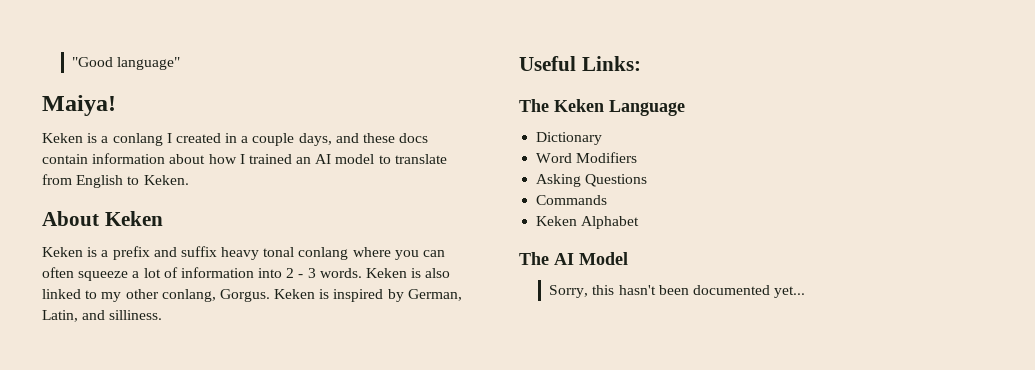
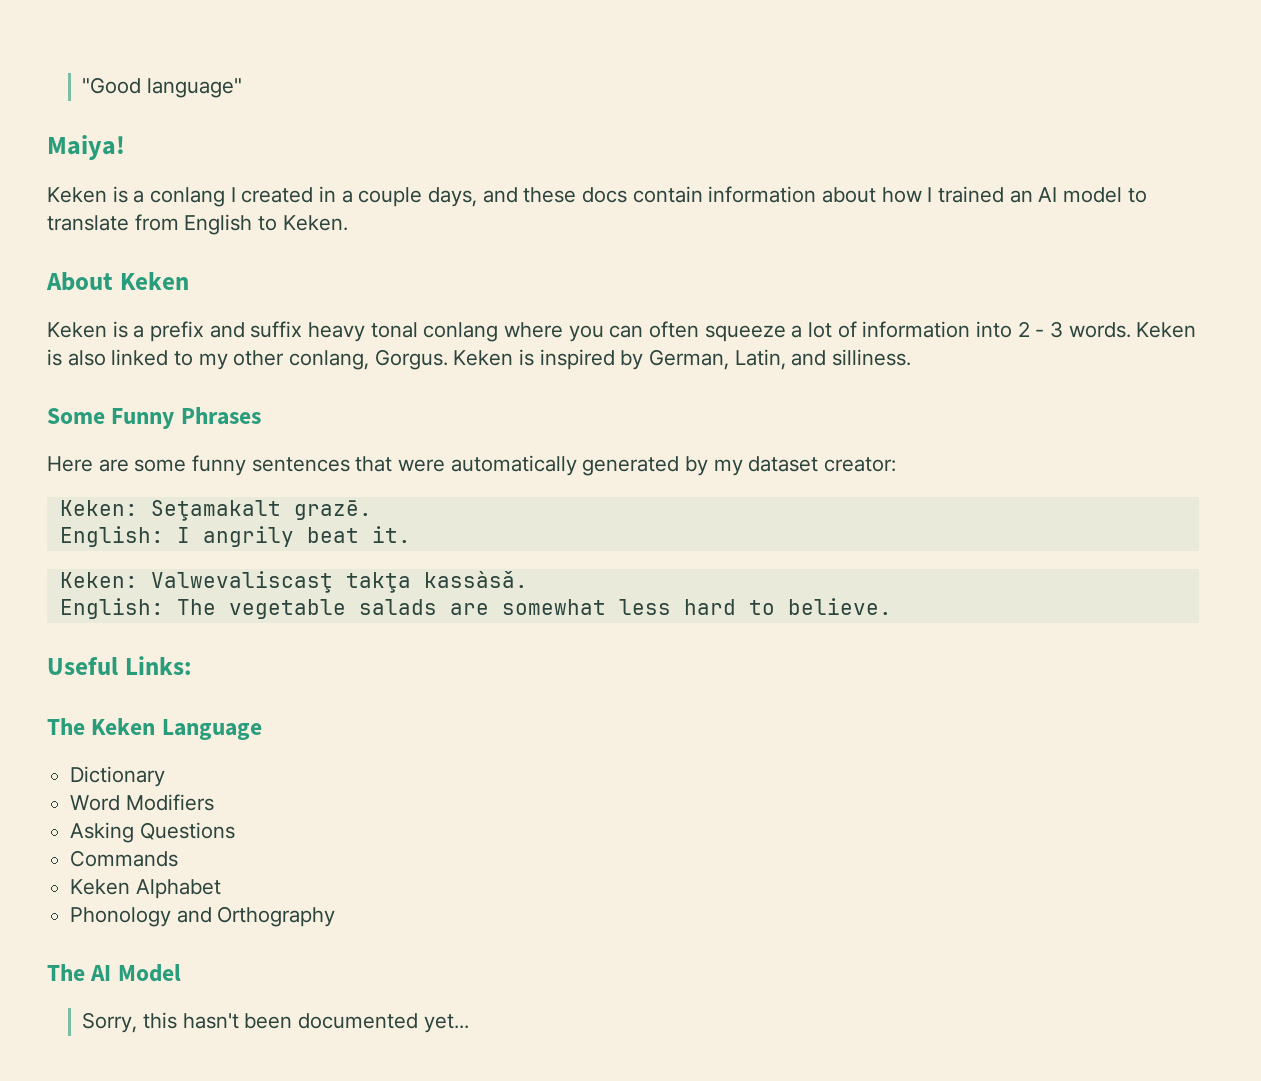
(163, 315) none -> [47,407,261,429] [47,455,897,476] [59,500,372,521] [59,526,411,547] [59,571,528,593] [59,598,892,619] // Some Funny Phrases // Here are some funny sentences that were automatically generated by my dataset creator: // Keken: Seţamakalt grazē. // English: I angrily beat it. // Keken: Valwevaliscasţ takţa kassàsǎ. // English: The vegetable salads are somewhat less hard to believe.
(640, 222) none -> [70,906,336,927] // Phonology and Orthography

